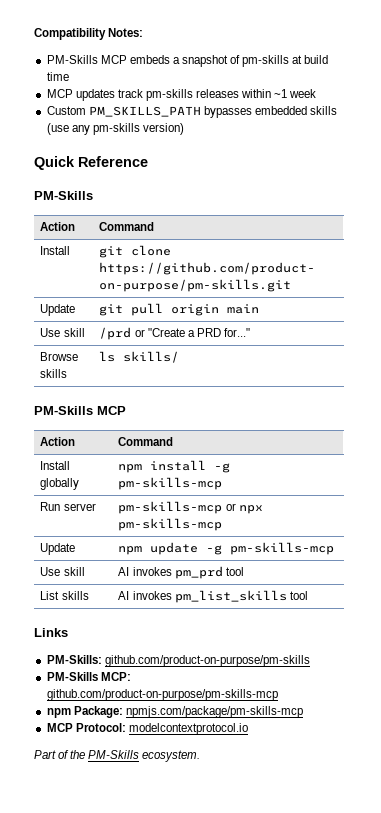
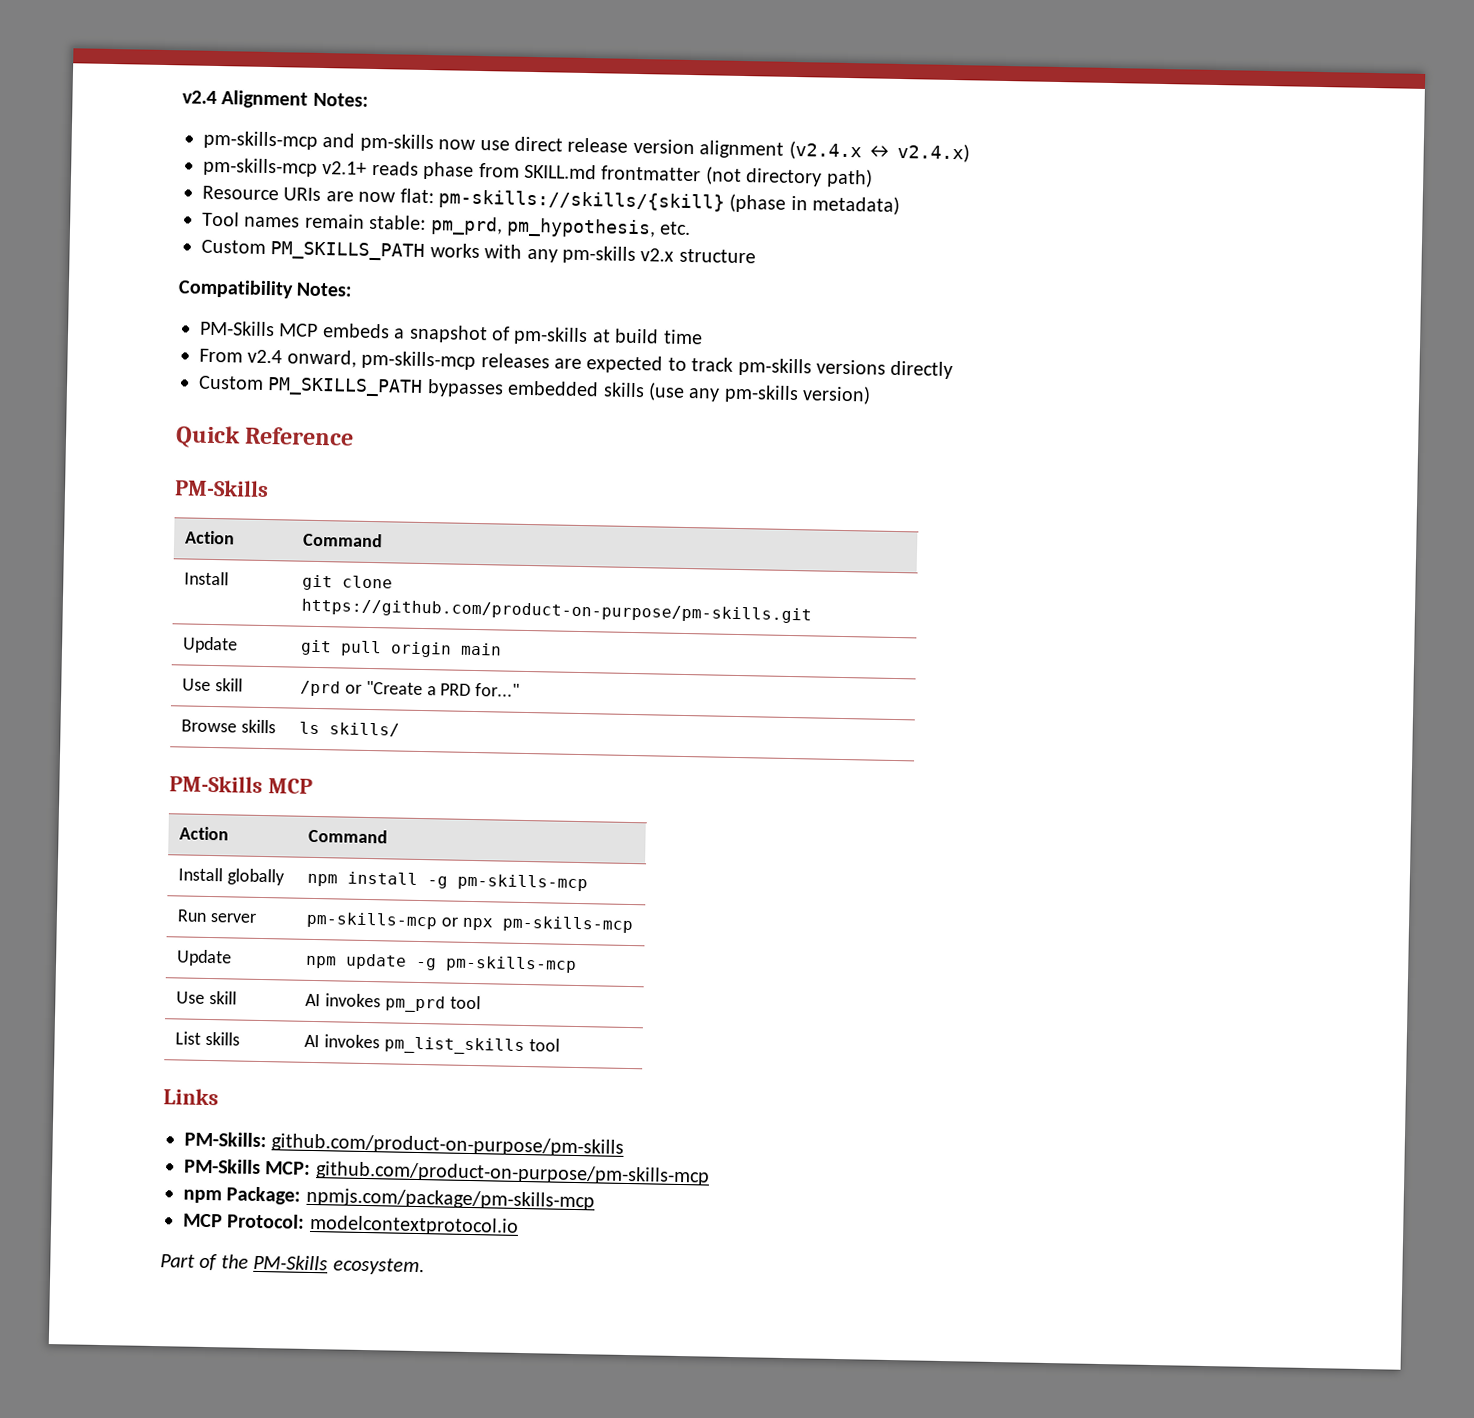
(34, 34) none -> [182,90,369,109] [203,130,971,163] [203,157,873,188] [202,185,901,216] [202,211,692,239] [201,239,756,264] v2.4 Alignment Notes: // pm-skills-mcp and pm-skills now use direct release version alignment (v2.4.x ↔ v2.4.x) // pm-skills-mcp v2.1+ reads phase from SKILL.md frontmatter (not directory path) // Resource URIs are now flat: pm-skills://skills/{skill} (phase in metadata) // Tool names remain stable: pm_prd, pm_hypothesis, etc. // Custom PM_SKILLS_PATH works with any pm-skills v2.x structure //
[46,89,317,101] MCP updates track pm-skills releases within ~1 week -> [199,348,954,380] From v2.4 onward, pm-skills-mcp releases are expected to track pm-skills versions directly

